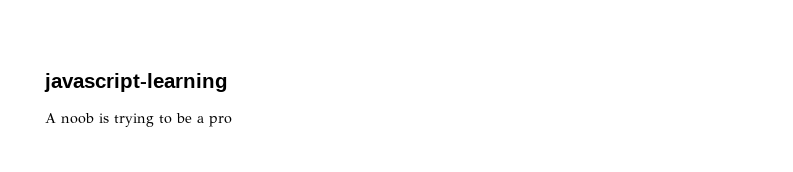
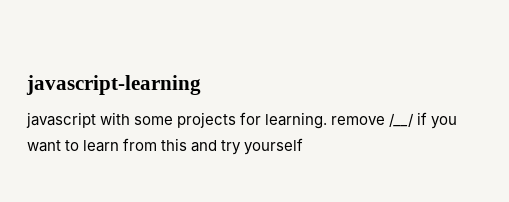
[45,113,232,127] A noob is trying to be a pro -> [26,112,458,129] [27,138,304,155] javascript with some projects for learning. remove /__/ if you want to learn from this and try yourself

